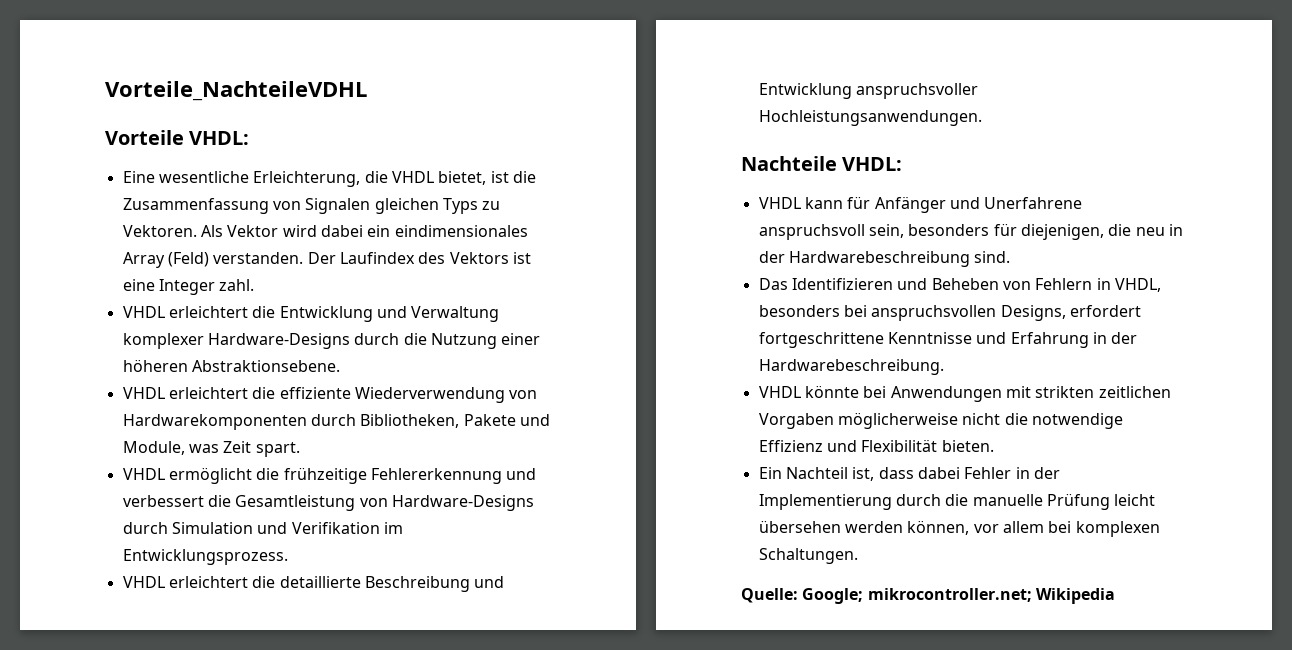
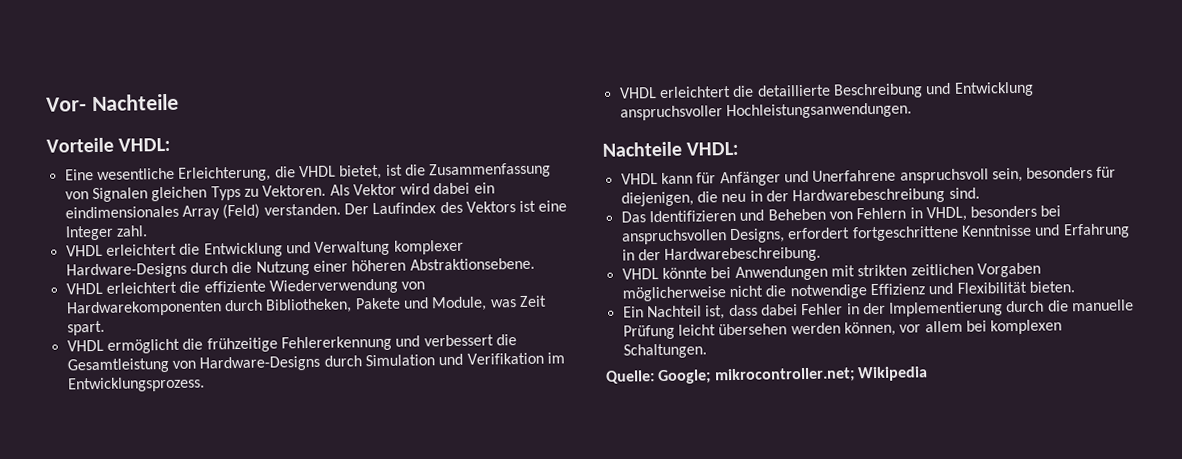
[105,81,367,101] Vorteile_NachteileVDHL -> [46,93,179,112] Vor- Nachteile

